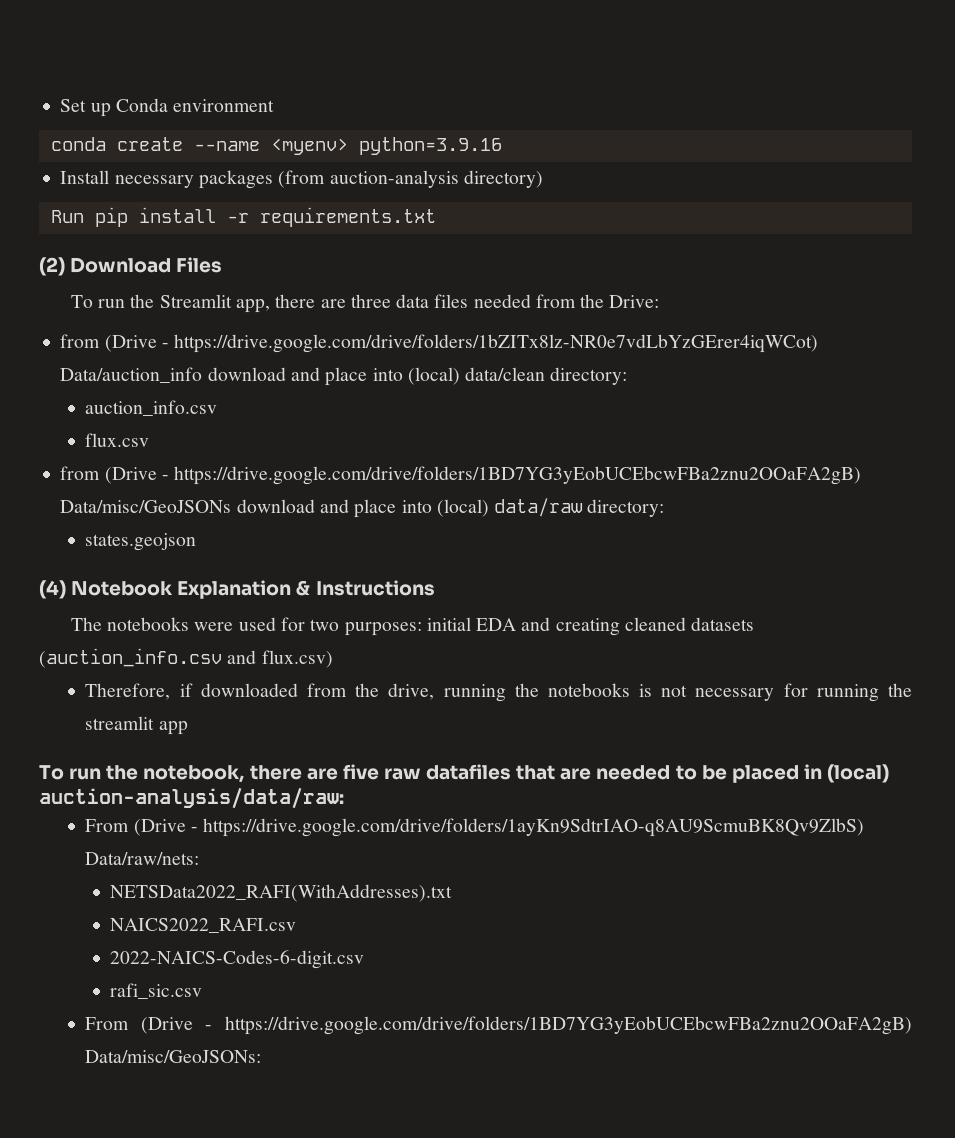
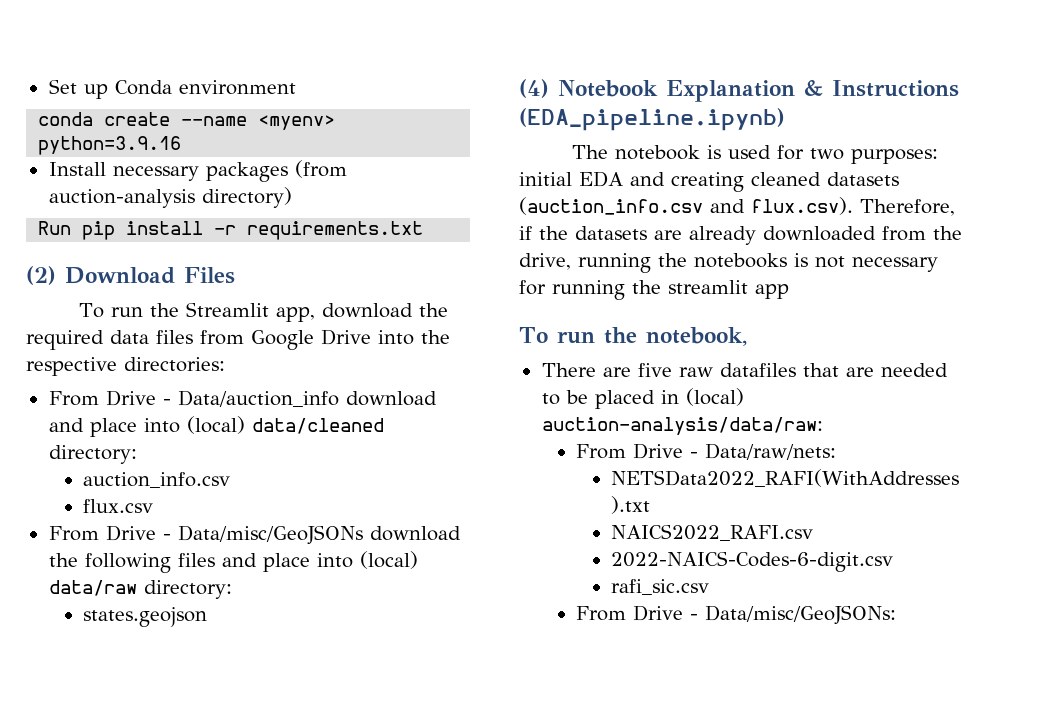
[275,294,660,308] [60,334,819,353] there are three data files needed from the Drive: // from (Drive - https://drive.google.com/drive/folders/1bZITx8lz-NR0e7vdLbYzGErer4iqWCot) -> [322,303,449,318] [26,329,450,350] [26,357,225,376] [48,390,171,406] download the required data files from Google Drive into the respective directories: // From Drive -
[465,367,546,381] data/clean -> [251,418,384,434] data/cleaned
[60,466,862,485] [60,499,315,513] from (Drive - https://drive.google.com/drive/folders/1BD7YG3yEobUCEbcwFBa2znu2OOaFA2gB) Data/misc/GeoJSONs download -> [48,525,461,545] [48,553,215,573] From Drive - Data/misc/GeoJSONs download the following files
(435, 588) none -> [519,108,785,131] (EDA_pipeline.ipynb)
[107,617,234,631] notebooks were -> [615,145,722,160] notebook is
[261,650,333,668] flux.csv) // -> [751,197,853,215] flux.csv).
(193, 690) none -> [539,226,756,245] the datasets are already
[249,765,302,780] there -> [541,363,596,377] // There
[133,818,865,837] (Drive - https://drive.google.com/drive/folders/1ayKn9SdtrIAO-q8AU9ScmuBK8Qv9ZlbS) -> [633,443,699,459] Drive -
[140,1016,912,1035] (Drive - https://drive.google.com/drive/folders/1BD7YG3yEobUCEbcwFBa2znu2OOaFA2gB) -> [633,605,699,621] Drive -

